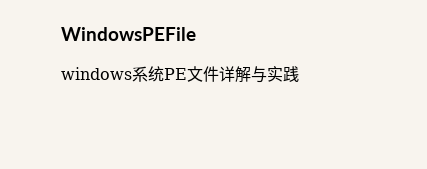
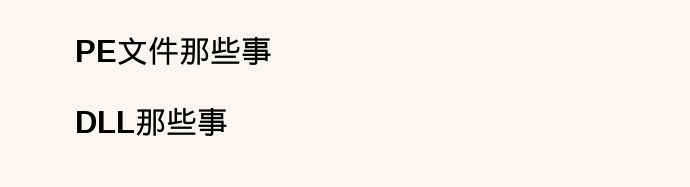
[61,27,196,41] [61,66,299,83] WindowsPEFile // windows系统PE文件详解与实践 -> [75,36,272,66] [75,107,228,136] PE文件那些事 // DLL那些事

